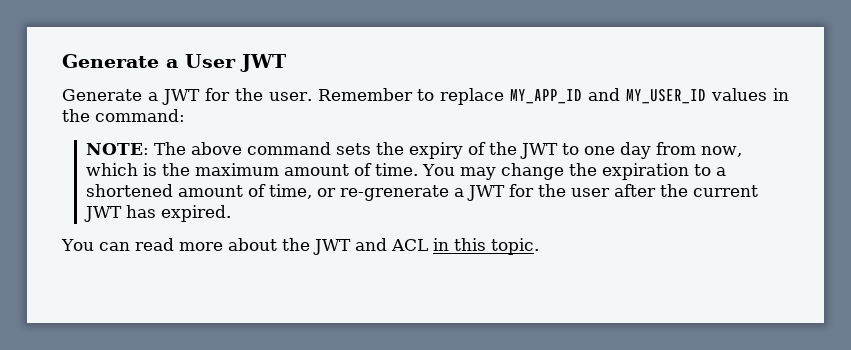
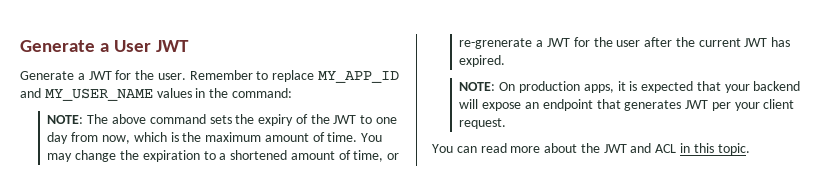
[626,89,707,104] MY_USER_ID -> [44,88,153,101] MY_USER_NAME
(231, 213) none -> [459,81,801,93] [459,99,795,111] [459,118,507,129] // NOTE: On production apps, it is expected that your backend will expose an endpoint that generates JWT per your client request.

